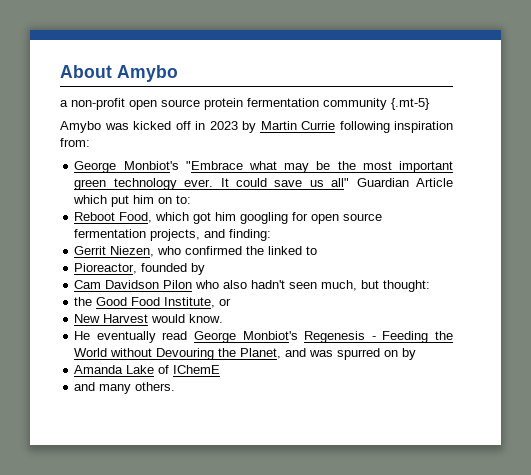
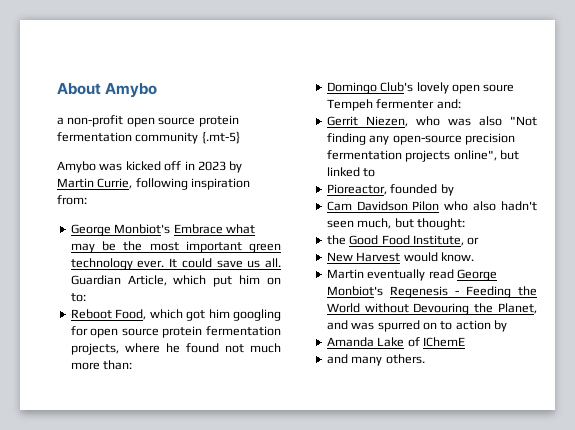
[301,121,335,130] Currie -> [97,178,133,189] Currie,
[185,161,243,170] "Embrace -> [173,224,223,234] Embrace
[331,178,453,187] all" Guardian Article -> [265,258,281,268] [70,275,167,286] all. Guardian Article,
(383, 217) none -> [162,326,203,338] protein
[204,229,272,241] [74,246,265,257] and finding: // Gerrit Niezen, who confirmed the -> [124,343,281,353] [70,360,133,370] [326,82,515,94] [326,99,461,111] [326,116,537,127] [326,133,515,145] [326,150,519,162] where he found not much more than: // Domingo Club's lovely open soure Tempeh fermenter and: // Gerrit Niezen, who was also "Not finding any open-source precision fermentation projects online", but
[74,331,91,340] He -> [326,269,364,279] Martin
(399, 353) none -> [440,320,491,330] to action

